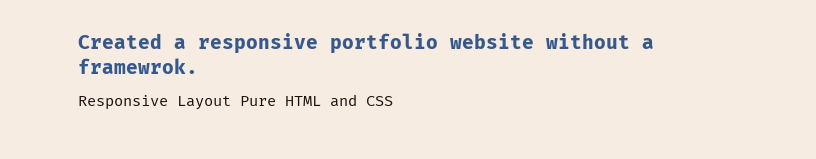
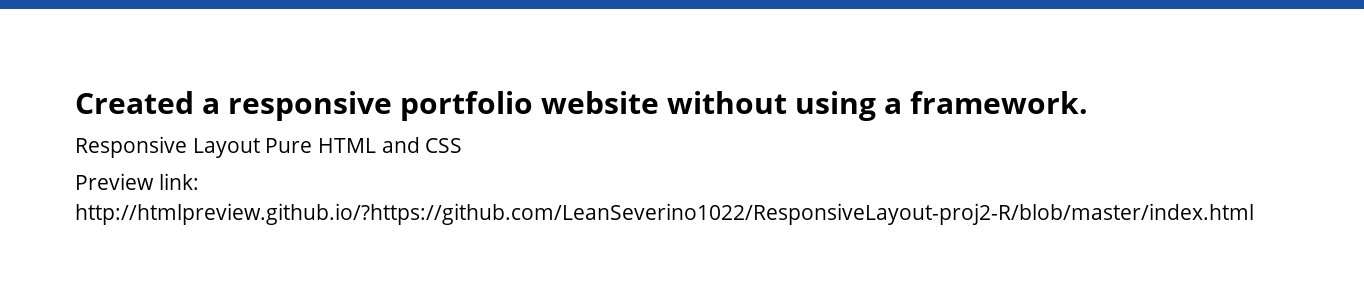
[642,38,654,49] [78,58,198,74] a framewrok. -> [794,91,1088,121] using a framework.
(393, 101) none -> [75,173,199,190] [75,203,1254,225] // Preview link: http://htmlpreview.github.io/?https://github.com/LeanSeverino1022/ResponsiveLayout-proj2-R/blob/master/index.html

